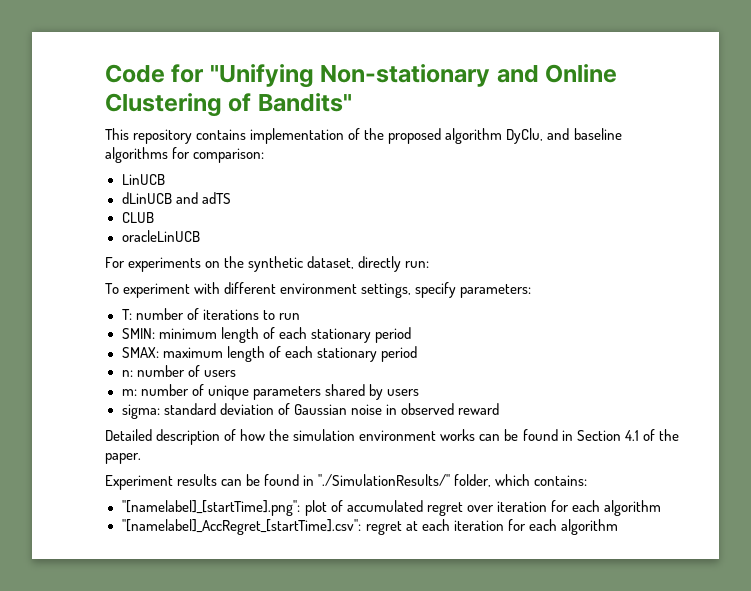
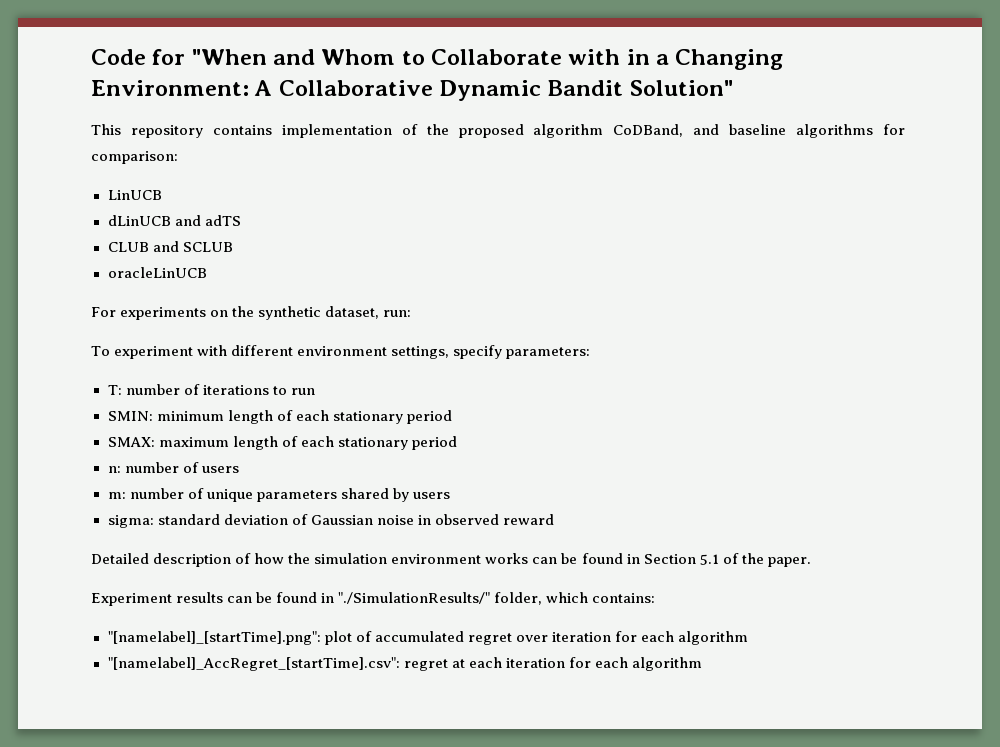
[209,64,618,88] [105,93,352,117] "Unifying Non-stationary and Online Clustering of Bandits" -> [191,49,784,70] [91,80,733,101] "When and Whom to Collaborate with in a Changing Environment: A Collaborative Dynamic Bandit Solution"
[506,128,544,144] DyClu, -> [613,124,684,137] CoDBand,
(154, 217) none -> [152,241,233,252] and SCLUB
[358,256,402,272] directly -> (380, 312) none
[624,430,639,441] 4.1 -> [699,554,719,565] 5.1

